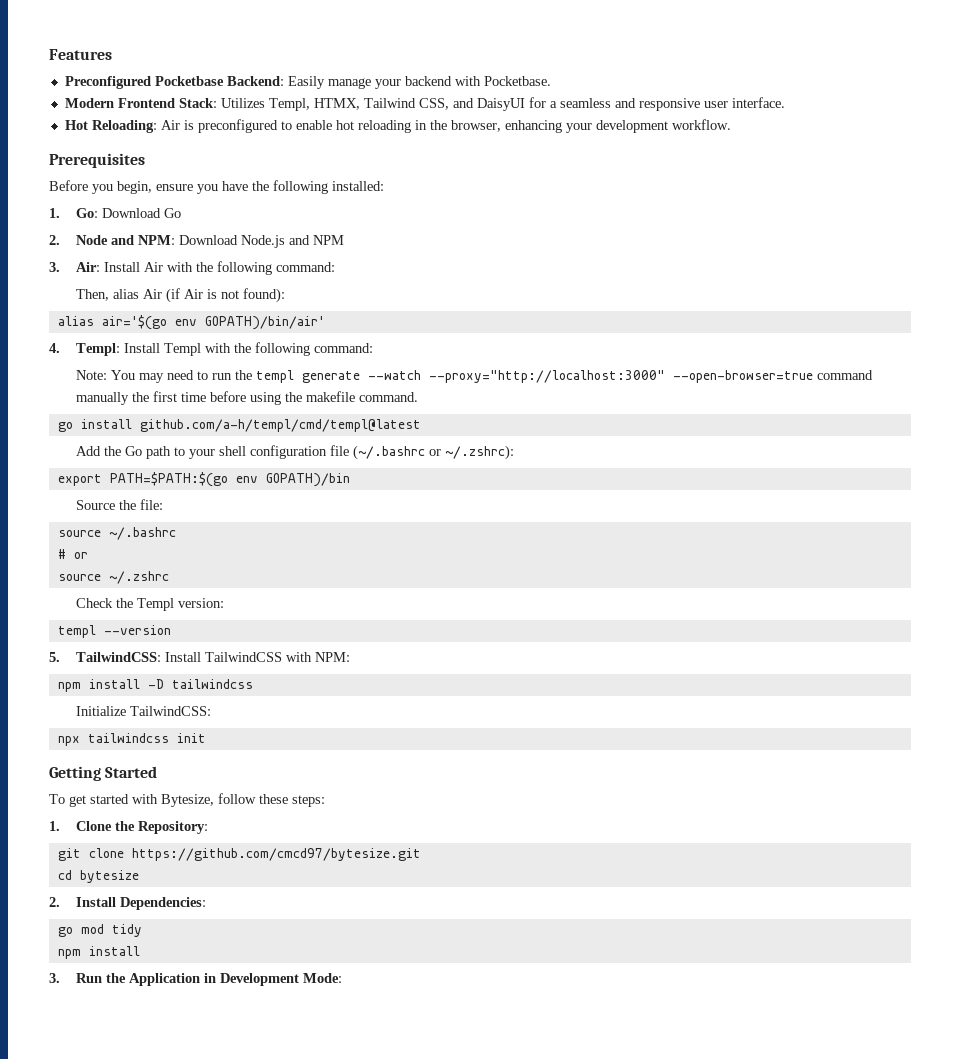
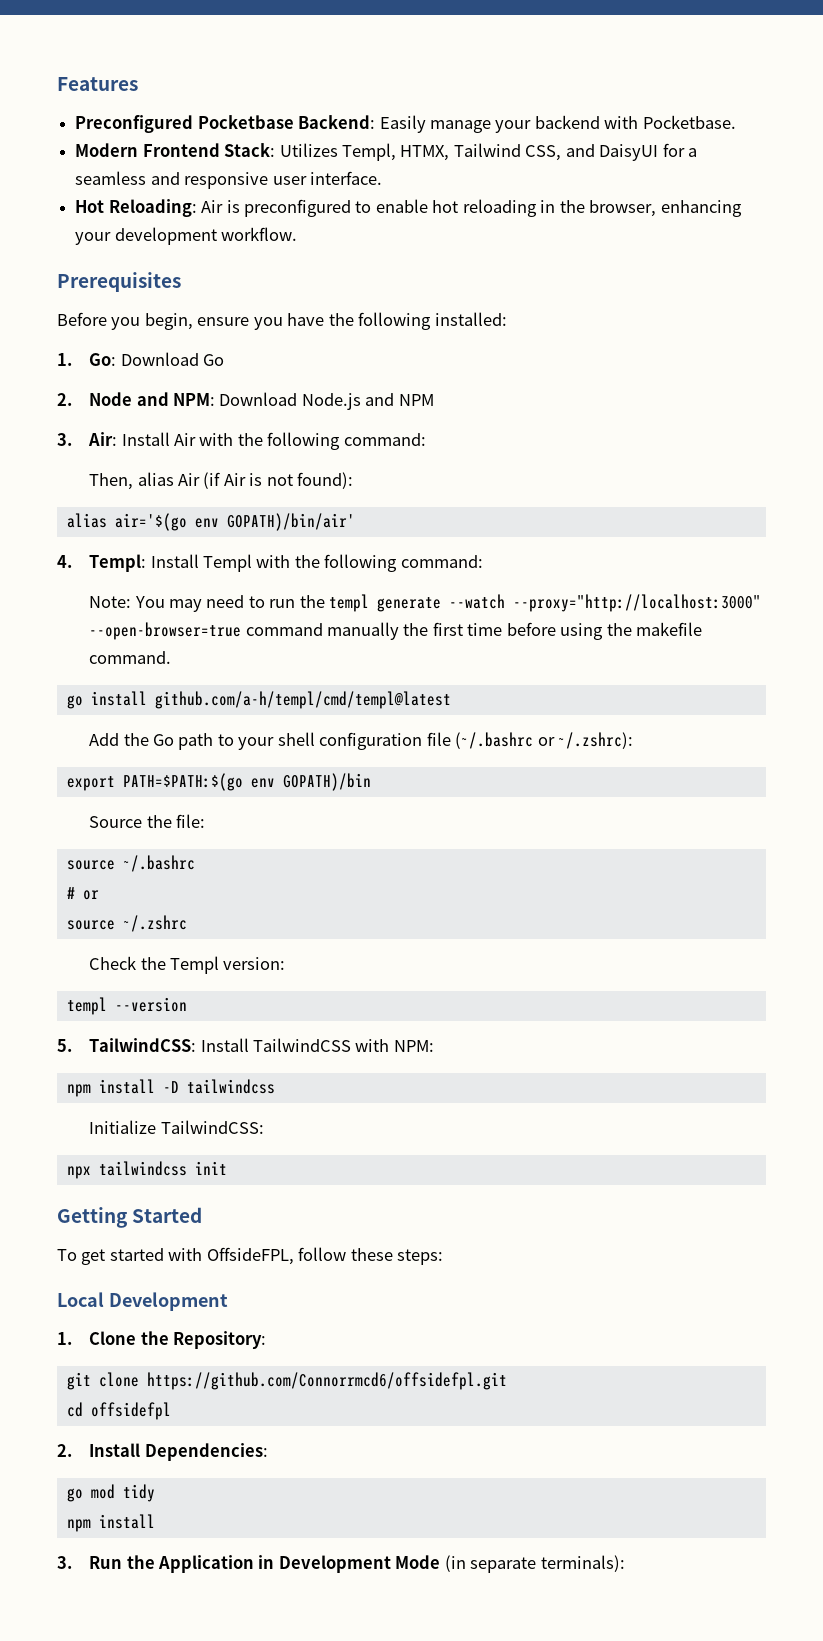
[161,794,214,807] Bytesize, -> [206,1247,294,1265] OffsideFPL,
(325, 801) none -> [57,1292,228,1311] // Local Development
[131,848,421,861] https://github.com/cmcd97/bytesize.git -> [146,1372,507,1390] https://github.com/Connorrmcd6/offsidefpl.git
[79,870,139,883] bytesize -> [90,1402,171,1420] offsidefpl
[303,973,343,983] Mode: -> [395,1555,625,1573] Mode (in separate terminals):

